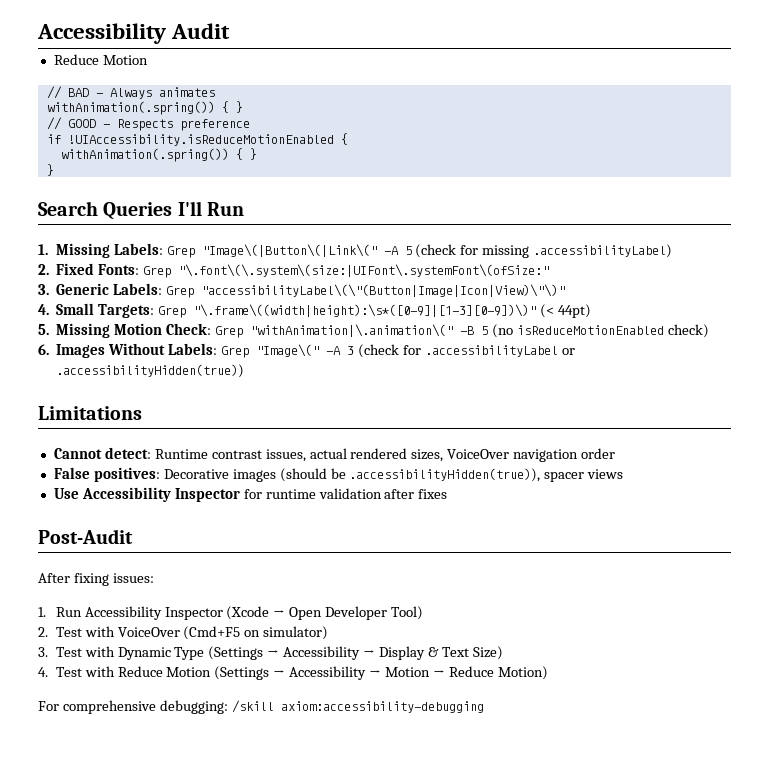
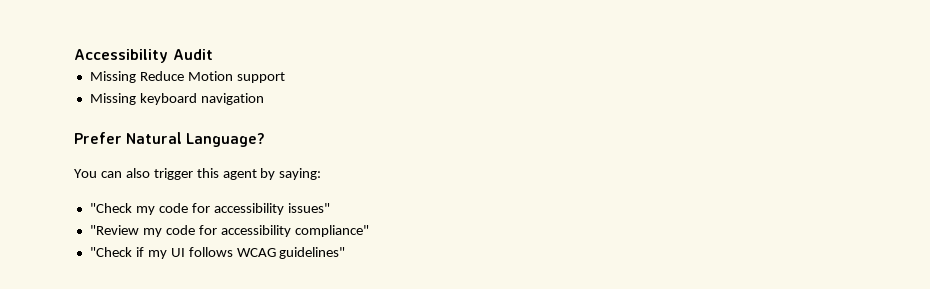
[53,54,148,65] [46,86,215,99] [46,101,243,115] [46,117,250,131] [46,133,348,146] [60,148,257,162] [46,164,54,176] [38,201,244,220] [38,243,673,258] [38,263,550,278] [38,283,566,298] [38,303,591,318] [38,323,709,338] [38,343,575,358] [56,364,245,378] [38,406,142,420] [53,447,616,462] [53,467,624,482] [53,487,448,502] [38,529,133,544] [38,573,154,586] [38,606,424,620] [38,626,329,640] [38,646,503,660] [38,666,548,680] [38,700,484,714] Reduce Motion // // BAD - Always animates // withAnimation(.spring()) { } // // GOOD - Respects preference // if !UIAccessibility.isReduceMotionEnabled { // withAnimation(.spring()) { } // } // Search Queries I'll Run // 1. Missing Labels: Grep "Image\(|Button\(|Link\(" -A 5 (check for missing .accessibilityLabel) // 2. Fixed Fonts: Grep "\.font\(\.system\(size:|UIFont\.systemFont\(ofSize:" // 3. Generic Labels: Grep "accessibilityLabel\(\"(Button|Image|Icon|View)\"\)" // 4. Small Targets: Grep "\.frame\((width|height):\s*([0-9]|[1-3][0-9])\)" (< 44pt) // 5. Missing Motion Check: Grep "withAnimation|\.animation\(" -B 5 (no isReduceMotionEnabled check) // 6. Images Without Labels: Grep "Image\(" -A 3 (check for .accessibilityLabel or .accessibilityHidden(true)) // Limitations // Cannot detect: Runtime contrast issues, actual rendered sizes, VoiceOver navigation order // False positives: Decorative images (should be .accessibilityHidden(true)), spacer views // Use Accessibility Inspector for runtime validation after fixes // Post-Audit // After fixing issues: // 1. Run Accessibility Inspector (Xcode → Open Developer Tool) // 2. Test with VoiceOver (Cmd+F5 on simulator) // 3. Test with Dynamic Type (Settings → Accessibility → Display & Text Size) // 4. Test with Reduce Motion (Settings → Accessibility → Motion → Reduce Motion) // For comprehensive debugging: /skill axiom:accessibility-debugging -> [89,71,285,83] [89,93,264,105] [74,132,266,147] [74,168,322,180] [89,203,330,215] [89,225,369,237] [89,247,346,259] Missing Reduce Motion support // Missing keyboard navigation // Prefer Natural Language? // You can also trigger this agent by saying: // "Check my code for accessibility issues" // "Review my code for accessibility compliance" // "Check if my UI follows WCAG guidelines"

